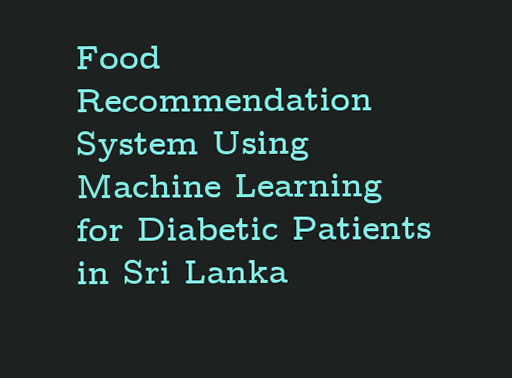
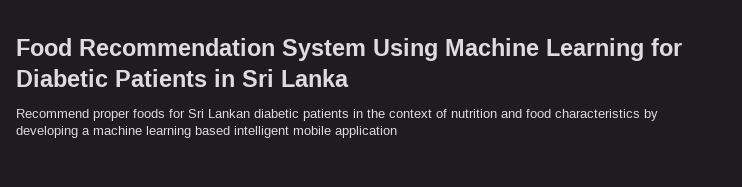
(288, 271) none -> [16,109,658,121] [16,126,397,138] // Recommend proper foods for Sri Lankan diabetic patients in the context of nutrition and food characteristics by developing a machine learning based intelligent mobile application

